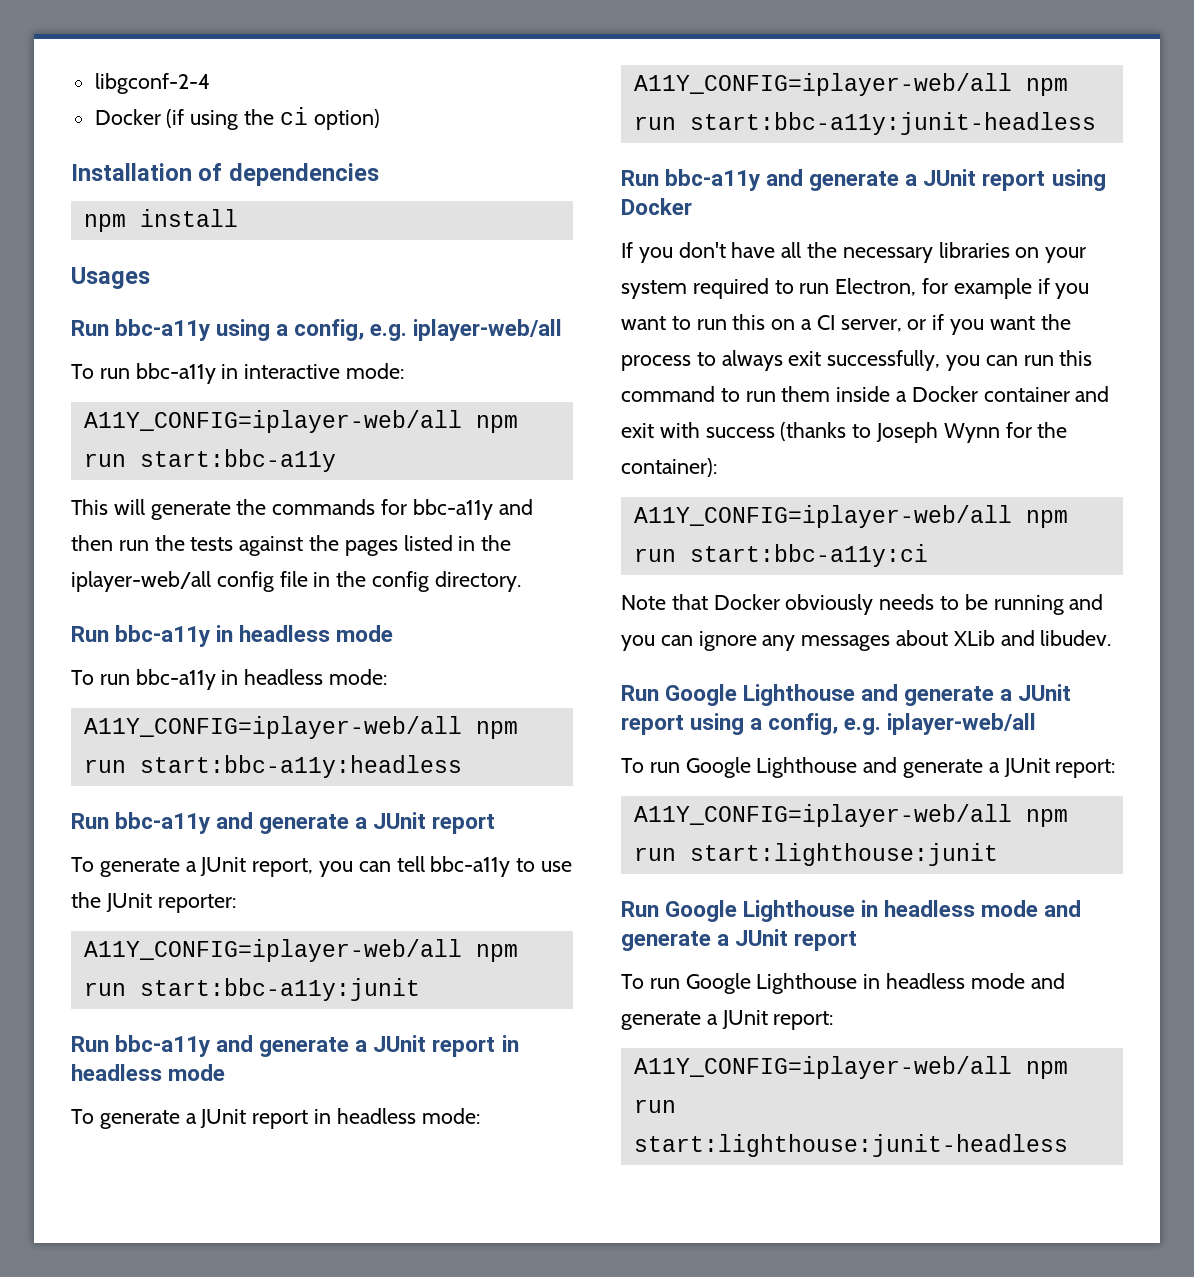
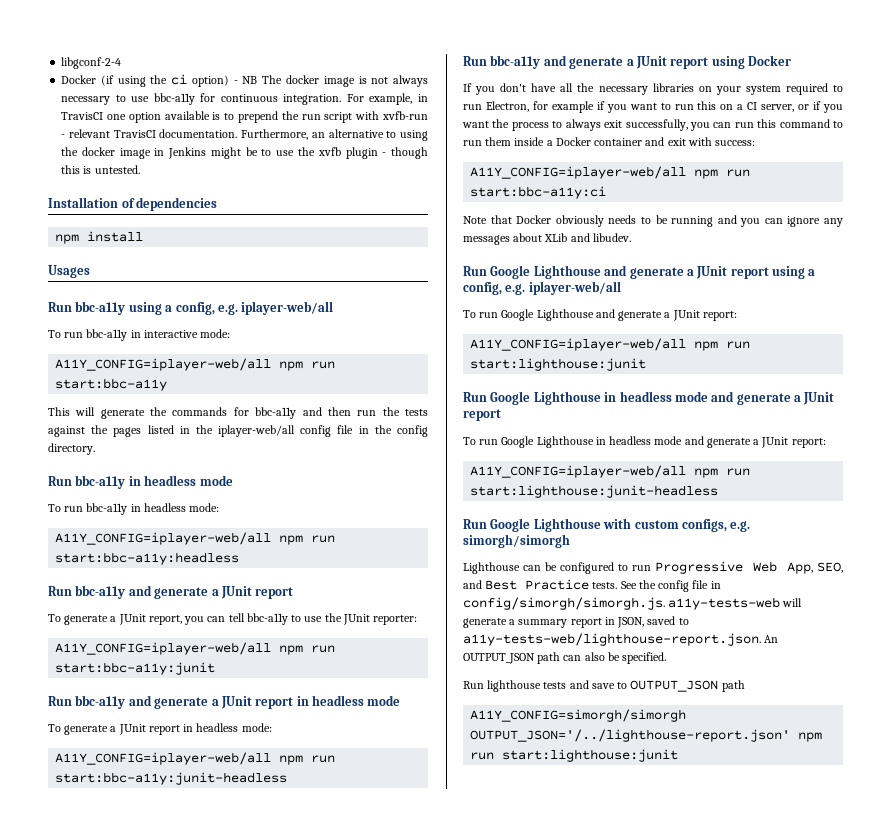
(380, 119) none -> [233,75,428,87] [61,93,428,105] [61,111,429,123] [61,129,429,141] [61,147,428,159] [61,165,140,174] - NB The docker image is not always necessary to use bbc-a11y for continuous integration. For example, in TravisCI one option available is to prepend the run script with xvfb-run - relevant TravisCI documentation. Furthermore, an alternative to using the docker image in Jenkins might be to use the xvfb plugin - though this is untested.
[705,422,1068,443] [621,458,717,477] success (thanks to Joseph Wynn for the container): -> [715,140,756,146] success:
(1068, 1145) none -> [463,518,751,532] [463,534,570,548] [463,561,843,574] [463,579,721,592] [463,597,803,610] [463,616,689,628] [463,633,779,646] [463,652,667,664] [463,680,745,692] [470,709,687,722] [470,729,823,742] [470,749,679,762] // Run Google Lighthouse with custom configs, e.g. simorgh/simorgh // Lighthouse can be configured to run Progressive Web App, SEO, and Best Practice tests. See the config file in config/simorgh/simorgh.js. a11y-tests-web will generate a summary report in JSON, saved to a11y-tests-web/lighthouse-report.json. An OUTPUT_JSON path can also be specified. // Run lighthouse tests and save to OUTPUT_JSON path // A11Y_CONFIG=simorgh/simorgh OUTPUT_JSON='/../lighthouse-report.json' npm run start:lighthouse:junit

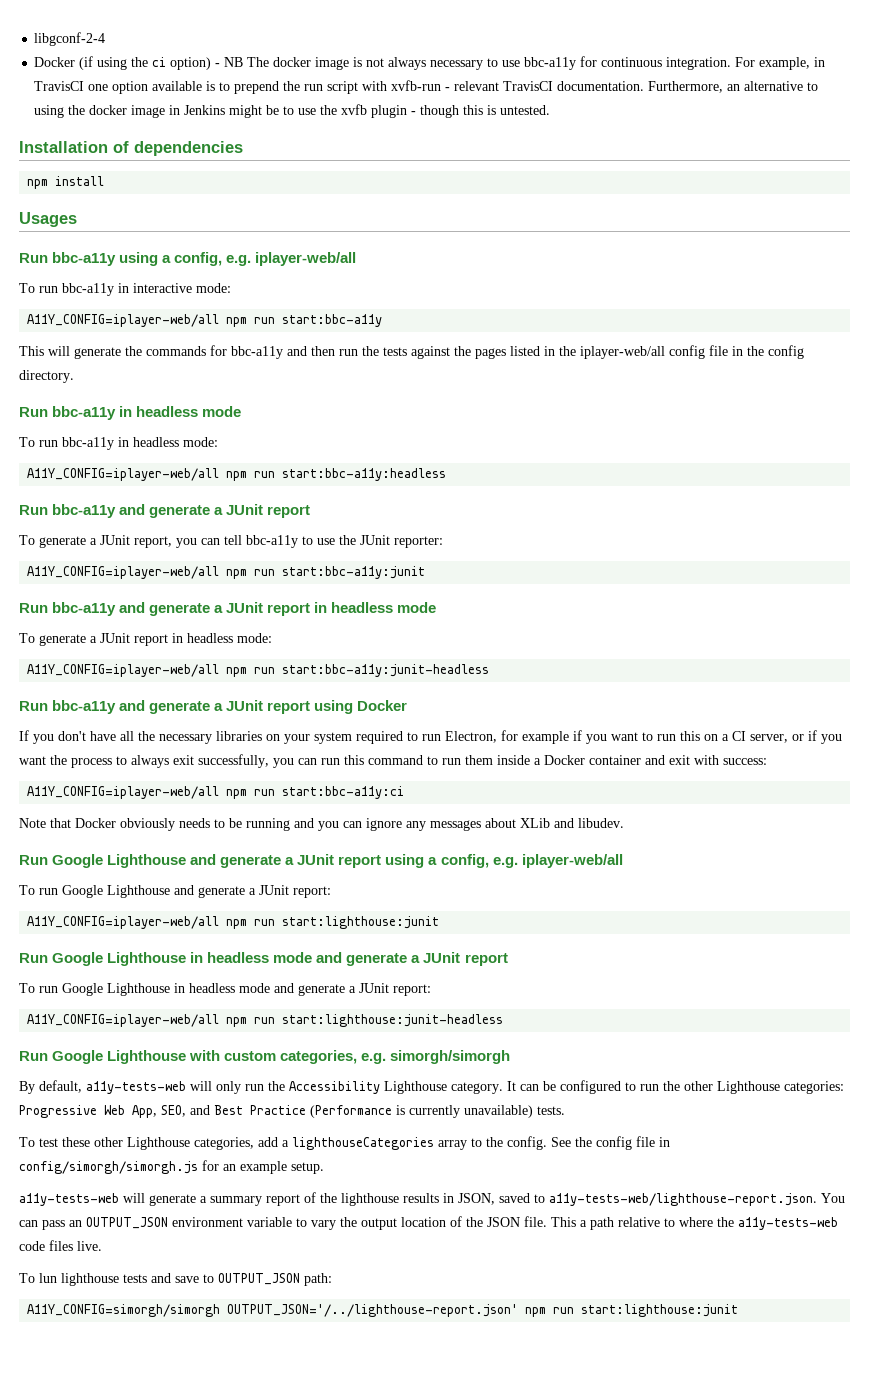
[681,519,727,532] configs, -> [280,1050,358,1064] categories,
[463,562,520,574] Lighthouse -> [19,1080,516,1094] By default, a11y-tests-web will only run the Accessibility Lighthouse category. It
(652, 568) none -> [663,1081,844,1094] the other Lighthouse categories:
[592,582,618,589] tests. -> [310,1105,565,1118] [19,1136,547,1150] (Performance is currently unavailable) tests. // To test these other Lighthouse categories, add a lighthouseCategories array to the config.
[463,597,665,610] config/simorgh/simorgh.js. -> [19,1160,324,1174] config/simorgh/simorgh.js for an example setup. //
(602, 623) none -> [304,1192,439,1206] of the lighthouse results
[764,635,779,643] [463,652,667,664] [463,681,484,689] An OUTPUT_JSON path can also be specified. // Run -> [821,1193,845,1203] [19,1216,838,1230] [19,1240,102,1251] [19,1273,57,1283] You can pass an OUTPUT_JSON environment variable to vary the output location of the JSON file. This a path relative to where the a11y-tests-web code files live. // To lun
[721,680,745,692] path -> [304,1273,332,1286] path:

